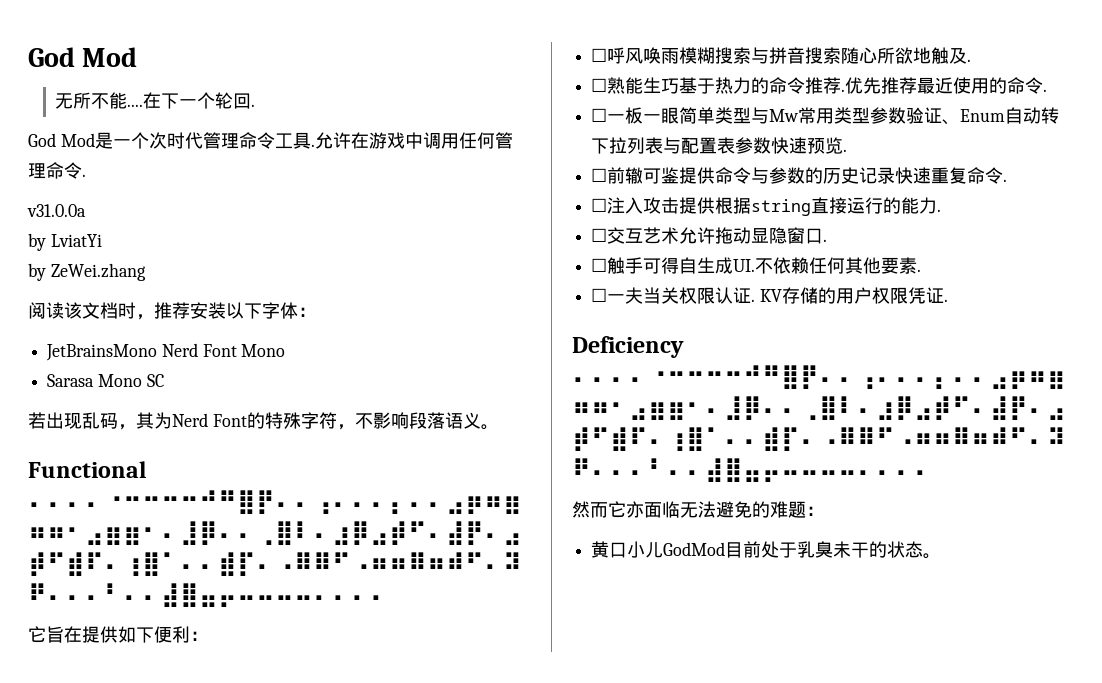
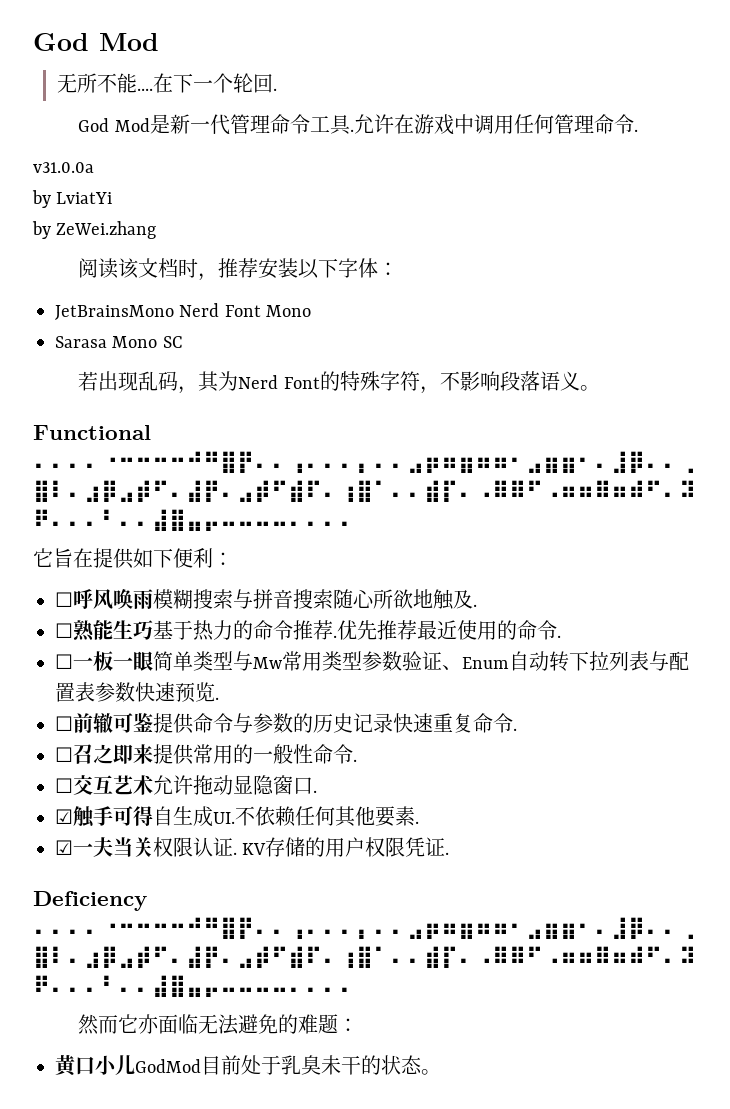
[112,132,185,149] 一个次时 -> [169,114,210,134] 新一
[607,197,938,216] 注入攻击提供根据string直接运行的能力 -> [73,744,353,765] 召之即来提供常用的一般性命令
[591,258,608,272] ☐ -> [55,809,73,824] ☑
[591,288,608,302] ☐ -> [55,840,73,855] ☑

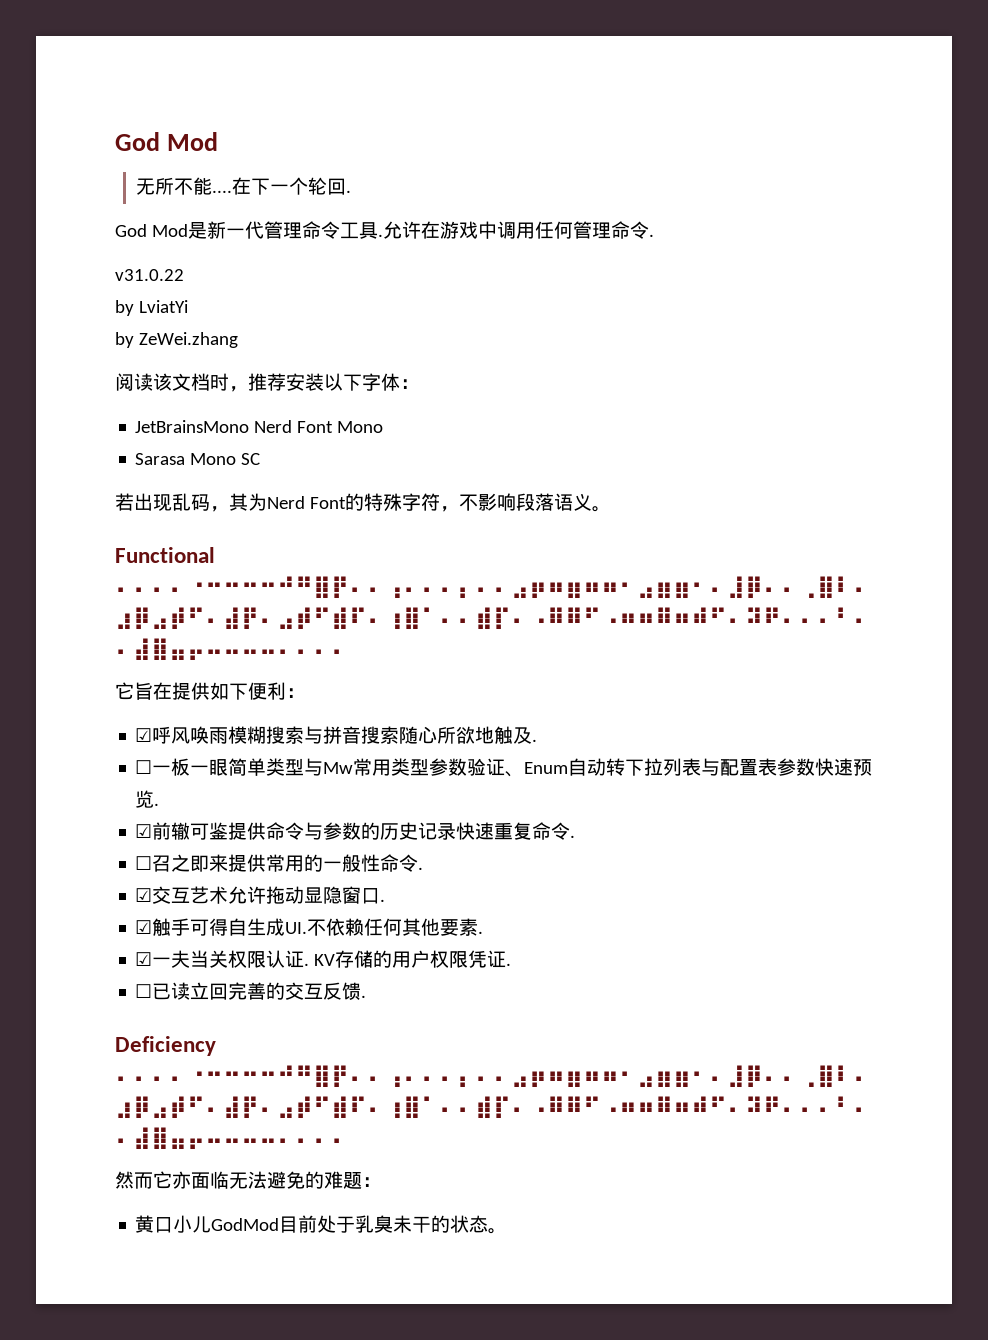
[33,162,94,173] v31.0.0a -> [115,269,184,281] v31.0.22
[55,592,73,607] ☐ -> [135,728,153,742] ☑
[55,620,561,642] // ☐熟能生巧基于热力的命令推荐.优先推荐最近使用的命令. -> (538, 740) none
[55,716,73,731] ☐ -> [135,824,153,838] ☑
[55,778,73,793] ☐ -> [135,888,153,902] ☑
(450, 853) none -> [135,982,367,1000] // ☐已读立回完善的交互反馈.

